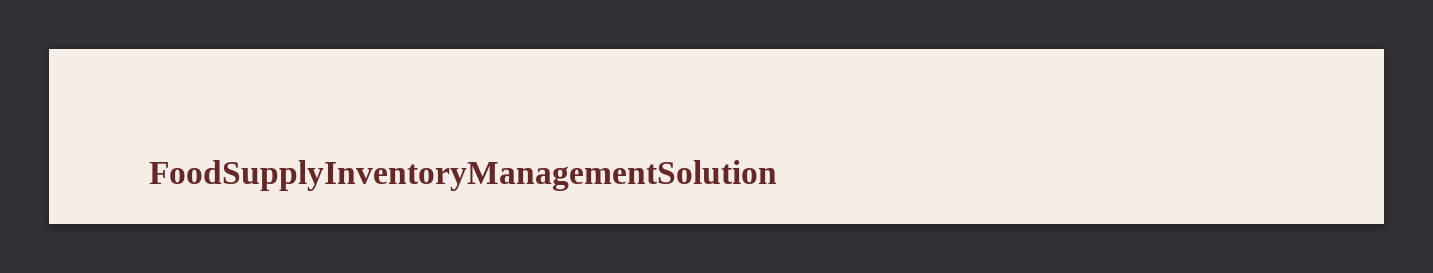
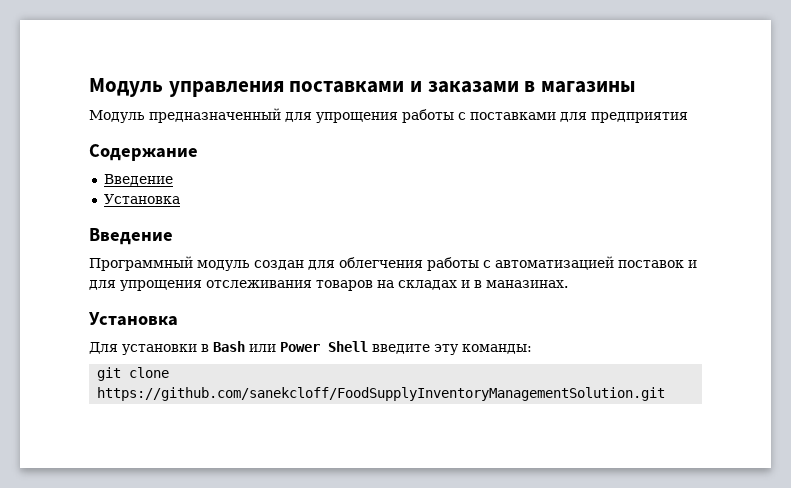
[149,160,777,191] FoodSupplyInventoryManagementSolution -> [89,78,637,97] [89,108,688,123] [89,144,198,161] [103,174,173,186] [103,194,180,204] [89,228,173,245] [89,256,697,271] [89,280,568,291] [89,312,178,326] [89,341,532,355] [97,367,170,381] [97,387,666,401] Модуль управления поставками и заказами в магазины // Модуль предназначенный для упрощения работы с поставками для предприятия // Содержание // Введение // Установка // Введение // Программный модуль создан для облегчения работы с автоматизацией поставок и для упрощения отслеживания товаров на складах и в маназинах. // Установка // Для установки в Bash или Power Shell введите эту команды: // git clone https://github.com/sanekcloff/FoodSupplyInventoryManagementSolution.git

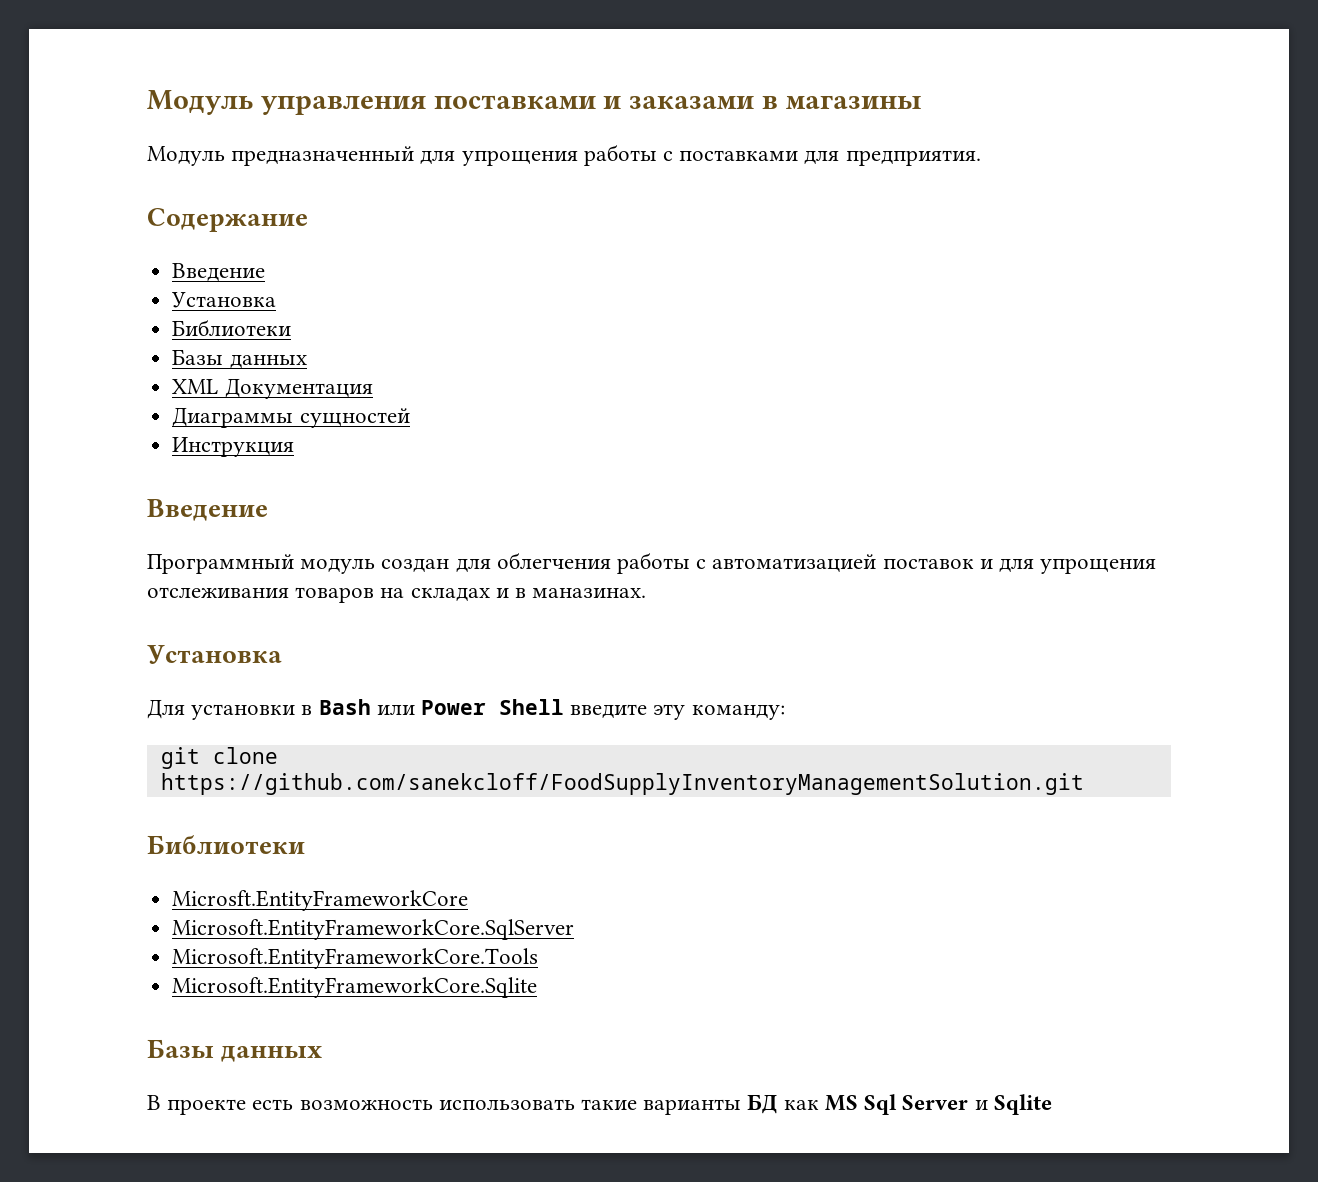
[591,112,688,123] предприятия -> [845,150,981,166] предприятия.
(180, 199) none -> [172,319,292,336] [172,349,307,369] [172,378,373,399] [172,407,410,428] [172,437,295,457] // Библиотеки // Базы данных // XML Документация // Диаграммы сущностей // Инструкция
[462,344,532,354] команды: -> [691,704,785,720] команду:
(666, 394) none -> [147,835,305,854] [172,890,469,911] [172,919,575,940] [172,948,539,969] [172,977,538,998] [147,1039,323,1062] [147,1094,1052,1115] // Библиотеки // Microsft.EntityFrameworkCore // Microsoft.EntityFrameworkCore.SqlServer // Microsoft.EntityFrameworkCore.Tools // Microsoft.EntityFrameworkCore.Sqlite // Базы данных // В проекте есть возможность использовать такие варианты БД как MS Sql Server и Sqlite

